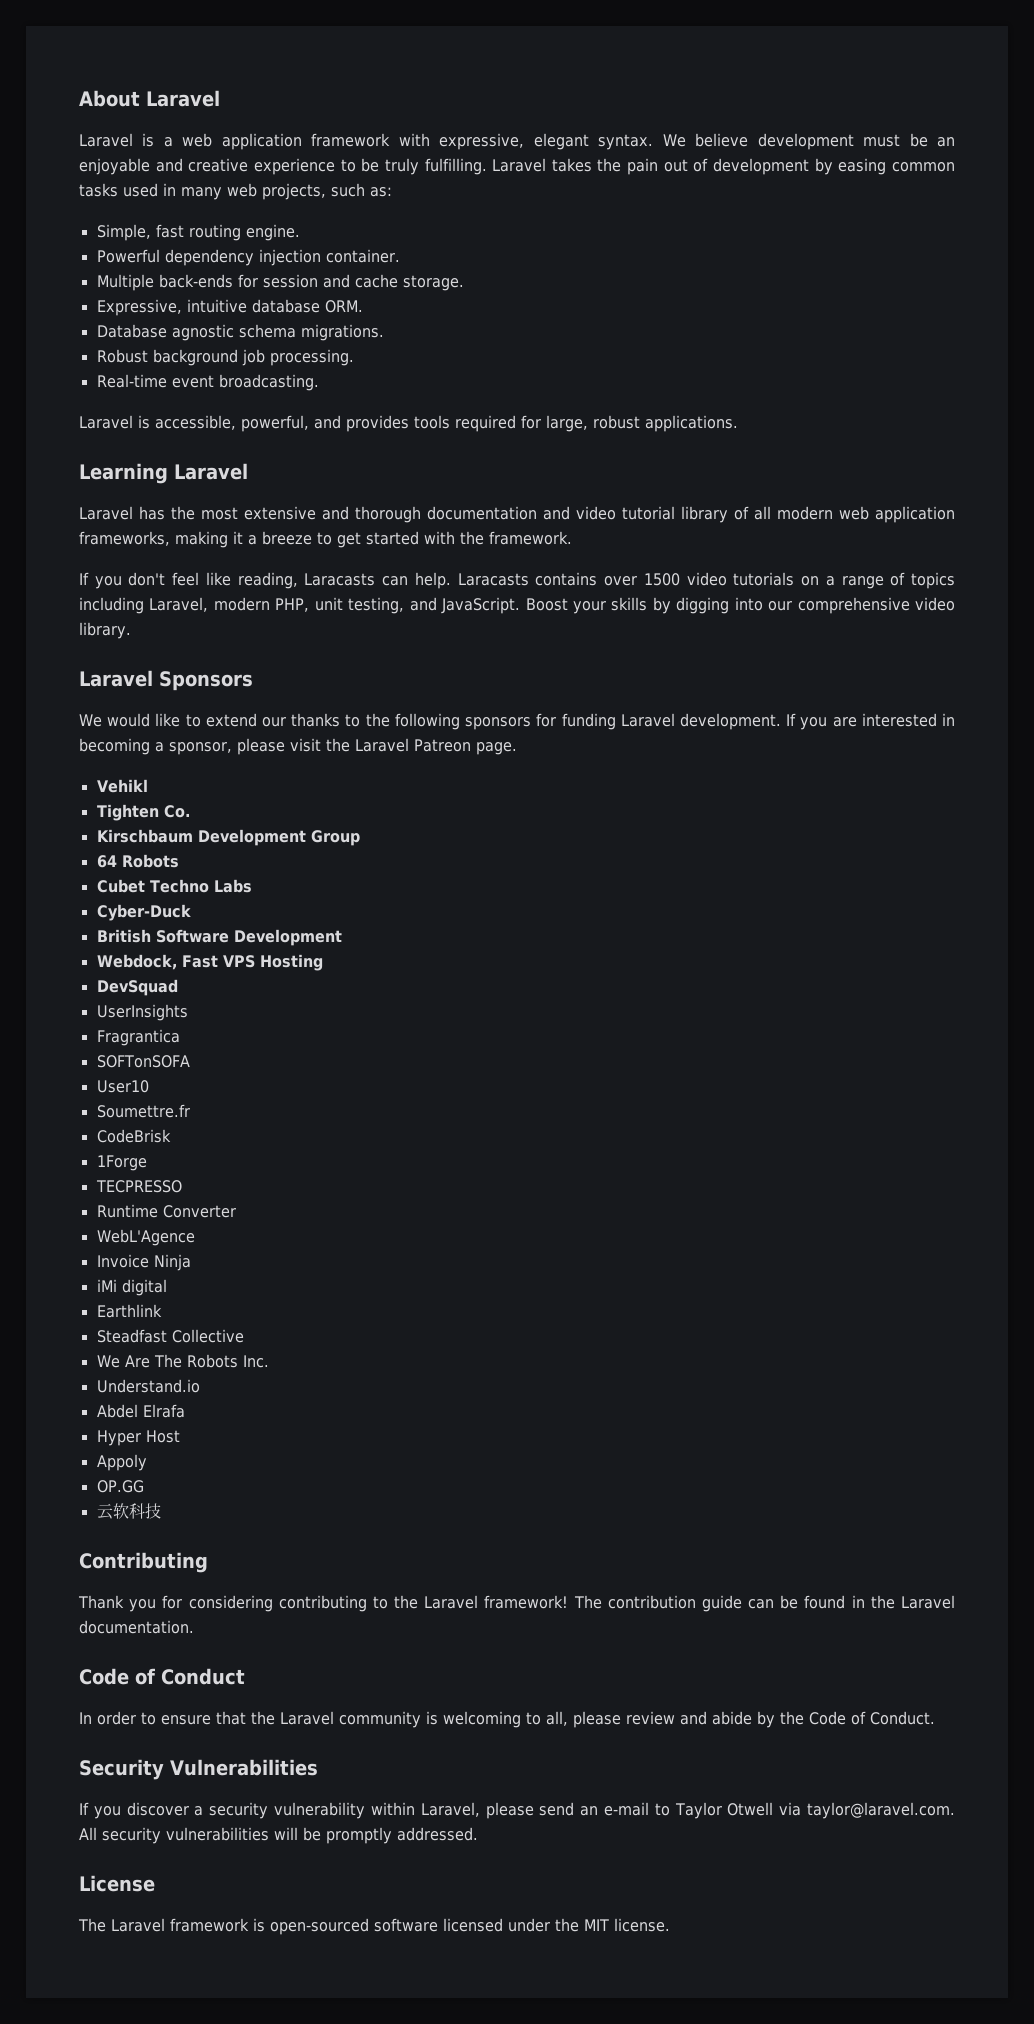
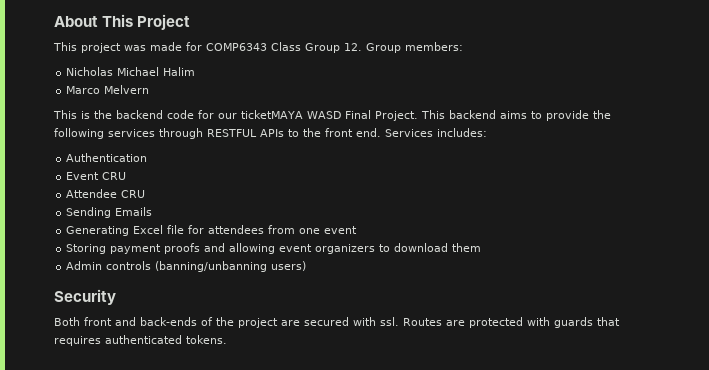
[146,90,220,107] [79,133,956,150] [79,158,955,175] [79,183,392,200] [96,224,300,241] [96,249,400,266] [96,274,464,291] [96,299,363,316] [96,324,384,341] [96,349,354,366] [96,374,319,391] [79,415,738,432] [79,463,248,484] [79,506,955,523] [79,531,572,548] [79,572,955,589] [79,597,955,614] [79,622,131,639] [79,670,253,691] [79,713,955,730] [79,738,517,755] [96,779,148,793] [96,804,190,821] [96,829,360,846] [96,854,179,868] [96,879,252,893] [96,904,191,921] [96,929,342,946] [96,954,323,971] [96,979,178,996] [96,1004,188,1021] [96,1029,180,1046] [96,1055,190,1068] [96,1080,149,1093] [96,1104,190,1118] [96,1129,171,1143] [96,1155,147,1171] [95,1180,182,1193] [96,1204,236,1218] [96,1229,195,1246] [96,1254,191,1271] [96,1279,167,1296] [96,1304,162,1318] [96,1329,244,1343] [96,1354,269,1368] [96,1379,200,1393] [96,1404,185,1418] [96,1430,180,1446] [96,1454,147,1471] [96,1480,144,1493] [96,1503,161,1520] [79,1552,208,1573] [78,1595,955,1612] [79,1620,194,1634] [79,1668,245,1685] [79,1711,935,1728] [79,1759,318,1780] [79,1802,955,1819] [79,1827,478,1844] [79,1875,155,1892] [78,1918,670,1935] Laravel // Laravel is a web application framework with expressive, elegant syntax. We believe development must be an enjoyable and creative experience to be truly fulfilling. Laravel takes the pain out of development by easing common tasks used in many web projects, such as: // Simple, fast routing engine. // Powerful dependency injection container. // Multiple back-ends for session and cache storage. // Expressive, intuitive database ORM. // Database agnostic schema migrations. // Robust background job processing. // Real-time event broadcasting. // Laravel is accessible, powerful, and provides tools required for large, robust applications. // Learning Laravel // Laravel has the most extensive and thorough documentation and video tutorial library of all modern web application frameworks, making it a breeze to get started with the framework. // If you don't feel like reading, Laracasts can help. Laracasts contains over 1500 video tutorials on a range of topics including Laravel, modern PHP, unit testing, and JavaScript. Boost your skills by digging into our comprehensive video library. // Laravel Sponsors // We would like to extend our thanks to the following sponsors for funding Laravel development. If you are interested in becoming a sponsor, please visit the Laravel Patreon page. // Vehikl // Tighten Co. // Kirschbaum Development Group // 64 Robots // Cubet Techno Labs // Cyber-Duck // British Software Development // Webdock, Fast VPS Hosting // DevSquad // UserInsights // Fragrantica // SOFTonSOFA // User10 // Soumettre.fr // CodeBrisk // 1Forge // TECPRESSO // Runtime Converter // WebL'Agence // Invoice Ninja // iMi digital // Earthlink // Steadfast Collective // We Are The Robots Inc. // Understand.io // Abdel Elrafa // Hyper Host // Appoly // OP.GG // 云软科技 // Contributing // Thank you for considering contributing to the Laravel framework! The contribution guide can be found in the Laravel documentation. // Code of Conduct // In order to ensure that the Laravel community is welcoming to all, please review and abide by the Code of Conduct. // Security Vulnerabilities // If you discover a security vulnerability within Laravel, please send an e-mail to Taylor Otwell via taylor@laravel.com. All security vulnerabilities will be promptly addressed. // License // The Laravel framework is open-sourced software licensed under the MIT license. -> [102,14,191,30] [53,42,463,53] [66,67,196,76] [66,85,150,94] [53,110,611,121] [54,128,487,139] [66,153,148,162] [66,172,127,180] [66,189,146,198] [66,207,153,218] [66,225,358,236] [66,243,482,254] [66,261,307,272] [54,289,116,305] [54,317,620,328] [54,335,227,346] This Project // This project was made for COMP6343 Class Group 12. Group members: // Nicholas Michael Halim // Marco Melvern // This is the backend code for our ticketMAYA WASD Final Project. This backend aims to provide the following services through RESTFUL APIs to the front end. Services includes: // Authentication // Event CRU // Attendee CRU // Sending Emails // Generating Excel file for attendees from one event // Storing payment proofs and allowing event organizers to download them // Admin controls (banning/unbanning users) // Security // Both front and back-ends of the project are secured with ssl. Routes are protected with guards that requires authenticated tokens.

